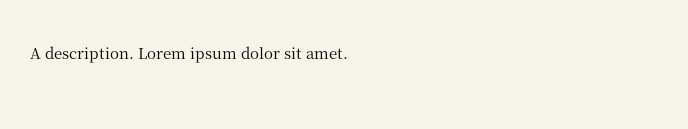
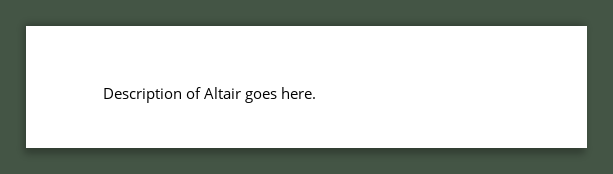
[30,46,349,63] A description. Lorem ipsum dolor sit amet. -> [103,87,317,103] Description of Altair goes here.

